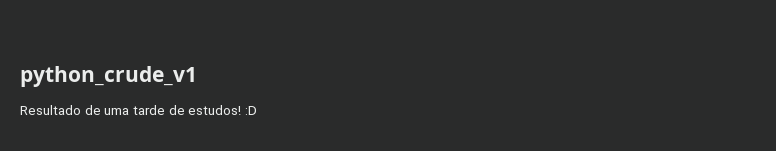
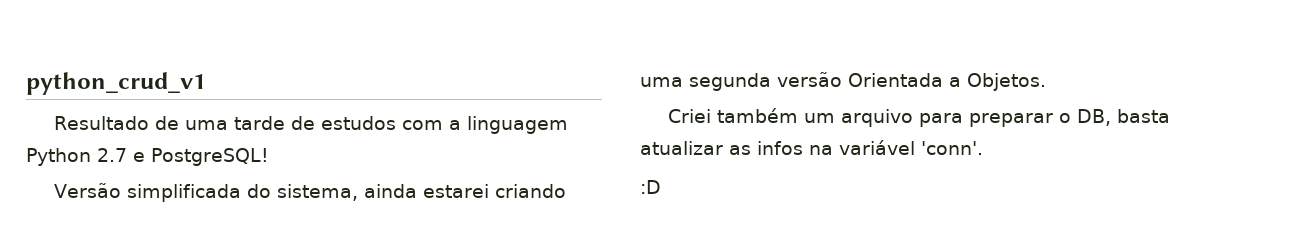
[20,66,197,87] python_crude_v1 -> [26,72,206,95] python_crud_v1
[188,105,242,115] estudos! -> [321,116,569,134] [26,148,269,166] [54,183,567,202] [640,72,1046,91] [668,108,1171,127] [640,140,983,155] estudos com a linguagem Python 2.7 e PostgreSQL! // Versão simplificada do sistema, ainda estarei criando uma segunda versão Orientada a Objetos. // Criei também um arquivo para preparar o DB, basta atualizar as infos na variável 'conn'. //

